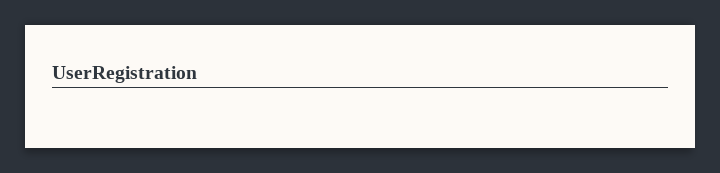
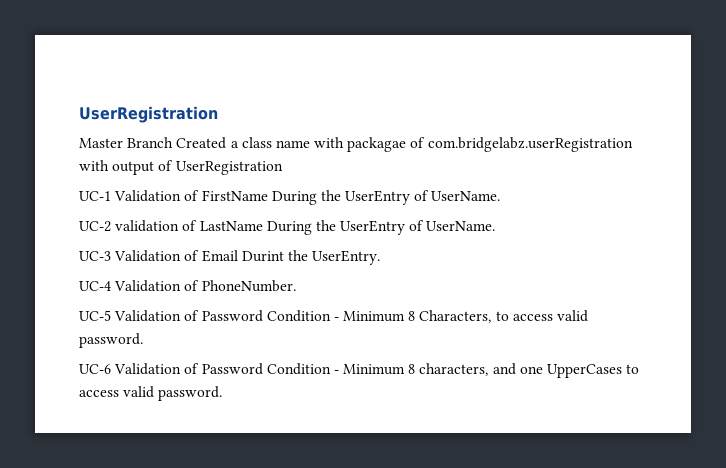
[52,66,197,83] UserRegistration -> [79,106,218,123] [79,137,633,152] [79,160,283,175] [79,190,501,205] [79,220,496,235] [79,250,381,265] [79,280,296,292] [79,310,589,323] [79,333,143,348] [79,363,640,378] [79,386,223,401] UserRegistration // Master Branch Created a class name with packagae of com.bridgelabz.userRegistration with output of UserRegistration // UC-1 Validation of FirstName During the UserEntry of UserName. // UC-2 validation of LastName During the UserEntry of UserName. // UC-3 Validation of Email Durint the UserEntry. // UC-4 Validation of PhoneNumber. // UC-5 Validation of Password Condition - Minimum 8 Characters, to access valid password. // UC-6 Validation of Password Condition - Minimum 8 characters, and one UpperCases to access valid password.

